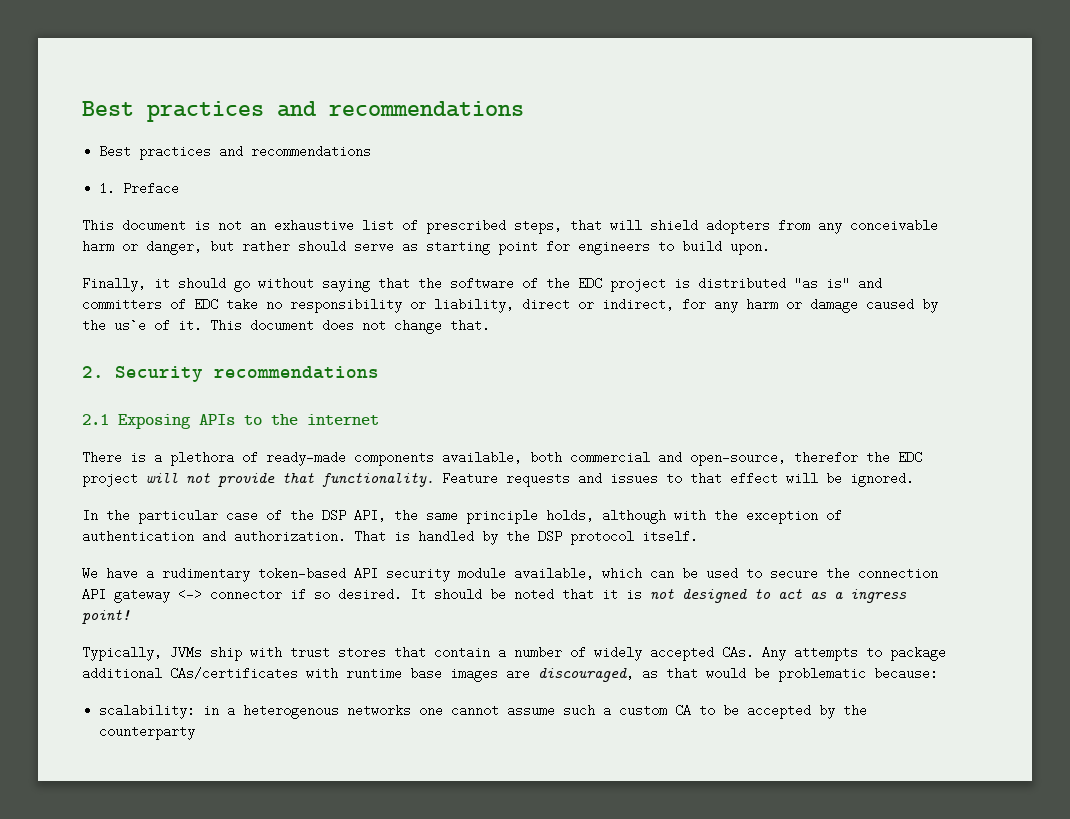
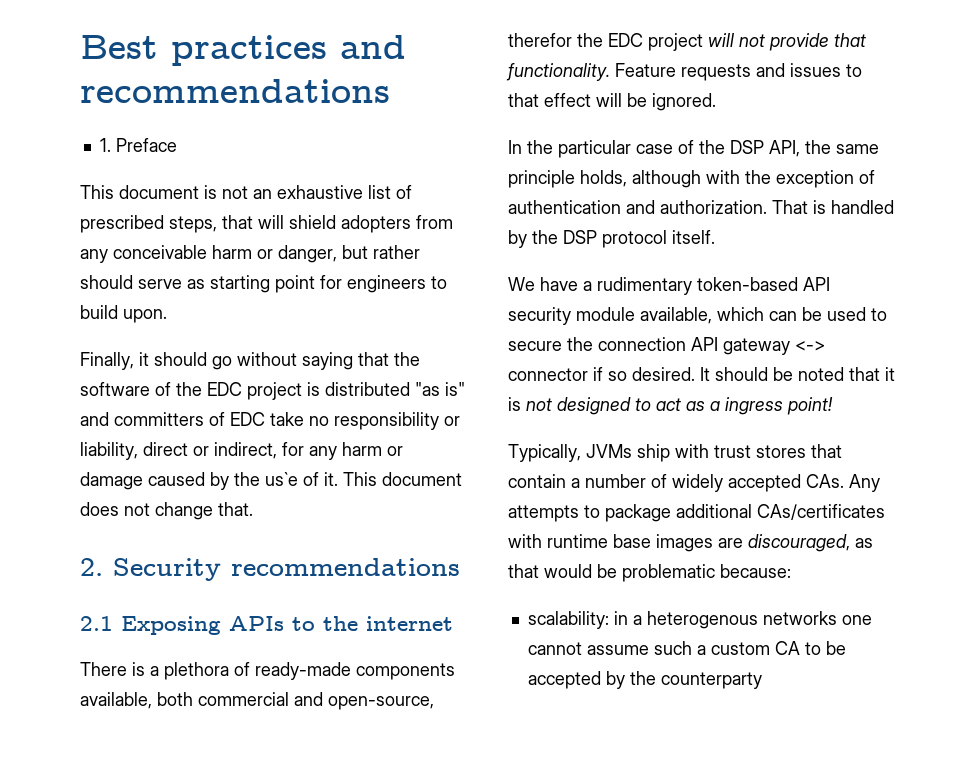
[82,101,524,122] [99,145,372,160] Best practices and recommendations // Best practices and recommendations -> [80,35,406,66] [80,79,390,103] Best practices and recommendations

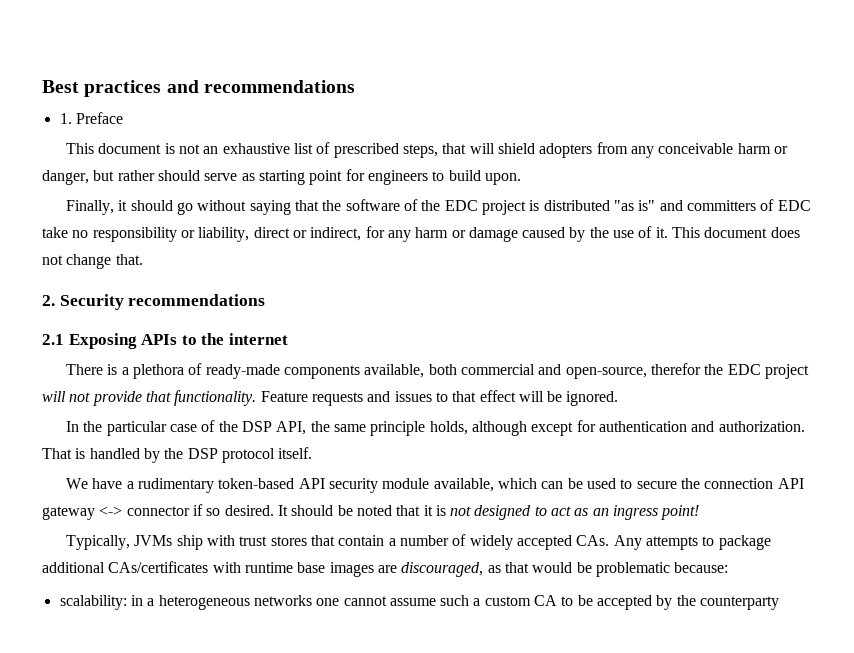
[265,472,298,486] us`e -> [613,230,635,238] use
[706,170,875,188] with the exception of -> [531,420,596,436] except for
[710,401,720,411] a -> [592,508,609,516] an
[646,611,758,629] heterogenous -> [158,595,250,610] heterogeneous

